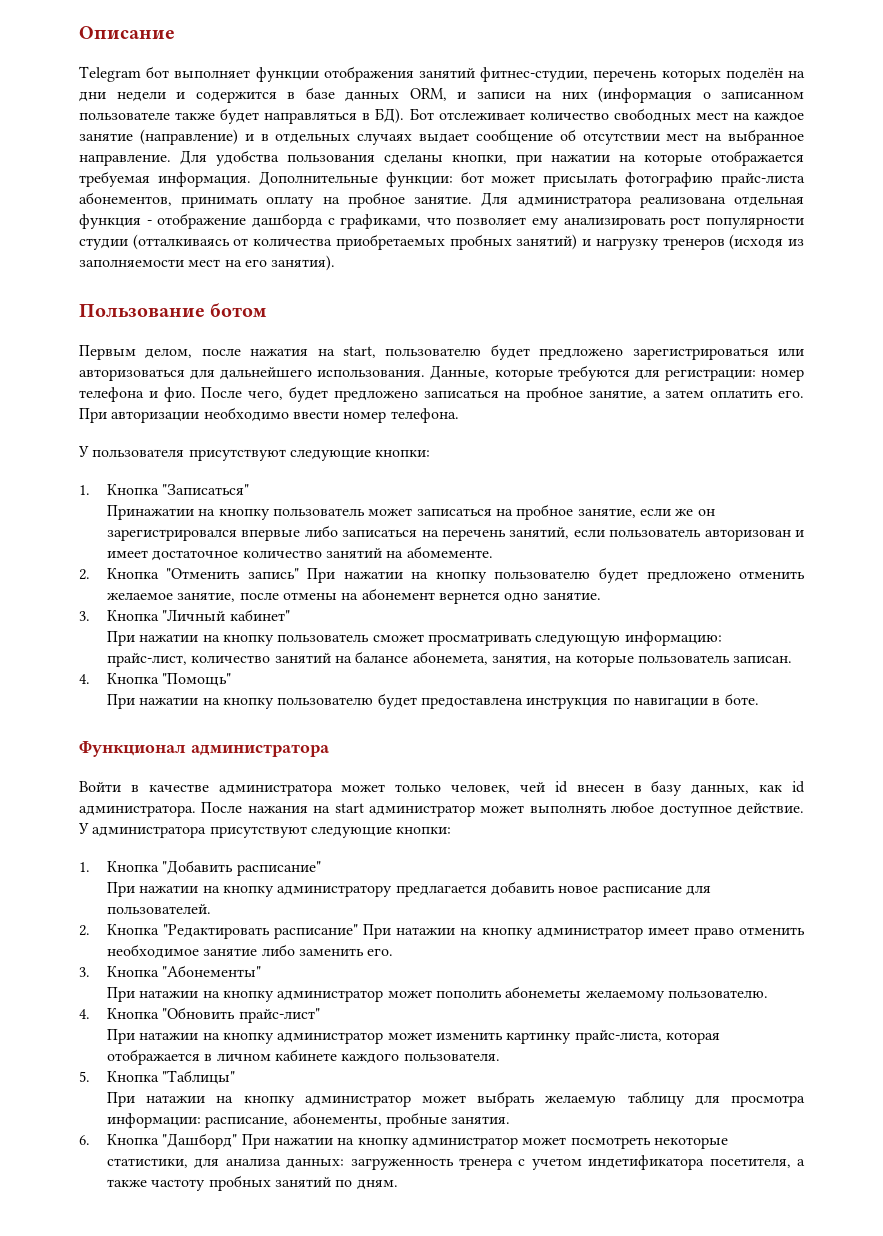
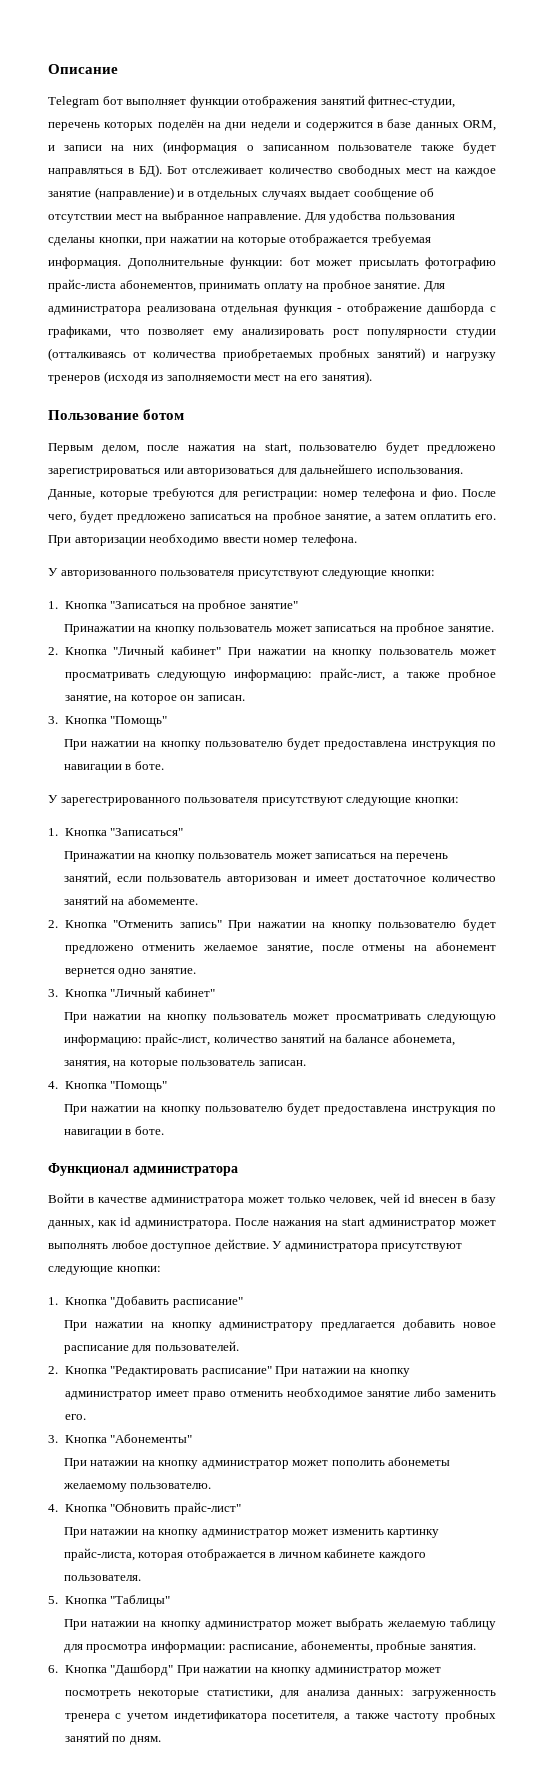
(89, 451) none -> [60,570,435,579] [48,600,298,612] [63,623,494,635] [48,645,496,658] [64,668,497,681] [64,695,245,704] [48,716,168,727] [63,738,496,750] [63,761,164,773] [48,795,181,806] авторизованного пользователя присутствуют следующие кнопки: // 1. Кнопка "Записаться на пробное занятие" // Принажатии на кнопку пользователь может записаться на пробное занятие. // 2. Кнопка "Личный кабинет" При нажатии на кнопку пользователь может просматривать следующую информацию: прайс-лист, а также пробное занятие, на которое он записан. // 3. Кнопка "Помощь" // При нажатии на кнопку пользователю будет предоставлена инструкция по навигации в боте. // У зарегестрированного
[516,504,715,520] [106,525,439,541] пробное занятие, если же он зарегистрировался впервые либо записаться на -> (393, 856) none
[372,634,424,642] сможет -> [293,1014,330,1020] может

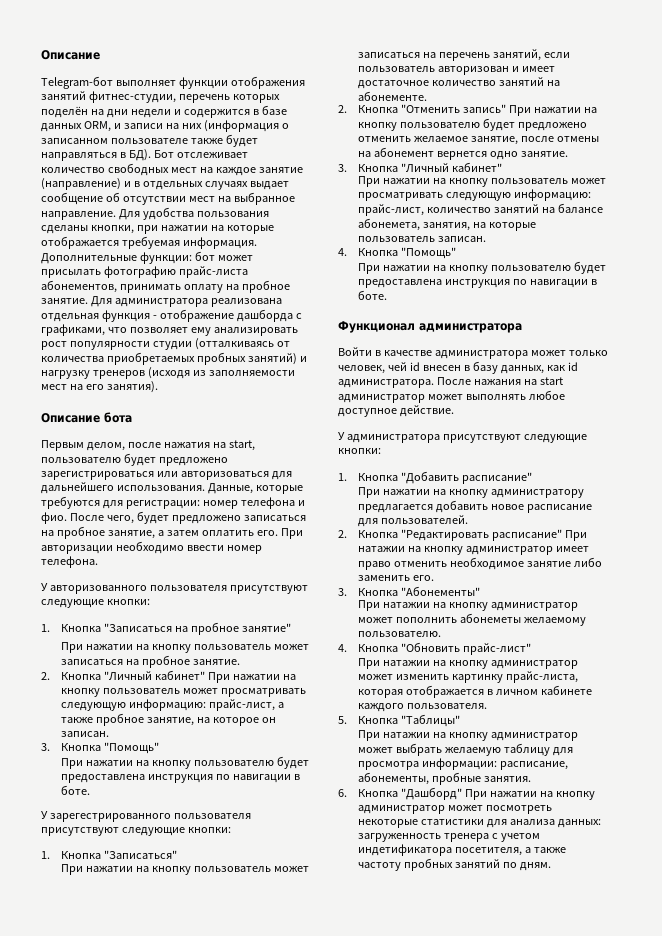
[48,96,123,108] Telegram бот -> [41,76,113,89] Telegram-бот
[48,409,185,420] Пользование ботом -> [41,412,132,423] Описание бота
[63,624,135,635] Принажатии -> [61,642,134,653] При нажатии
[63,851,135,862] Принажатии -> [61,864,134,875] При нажатии
[127,896,198,905] абомементе. -> [358,91,428,101] абонементе.
(269, 1245) none -> (454, 411) //
[331,1460,385,1466] пополить -> [396,617,458,623] пополнить
[206,1690,273,1699] статистики, -> [421,819,485,825] статистики

